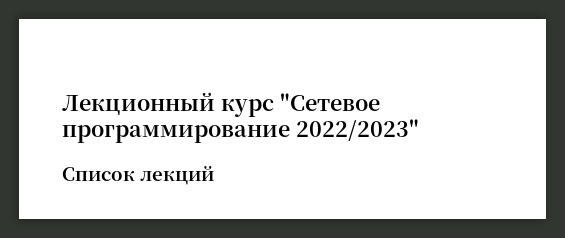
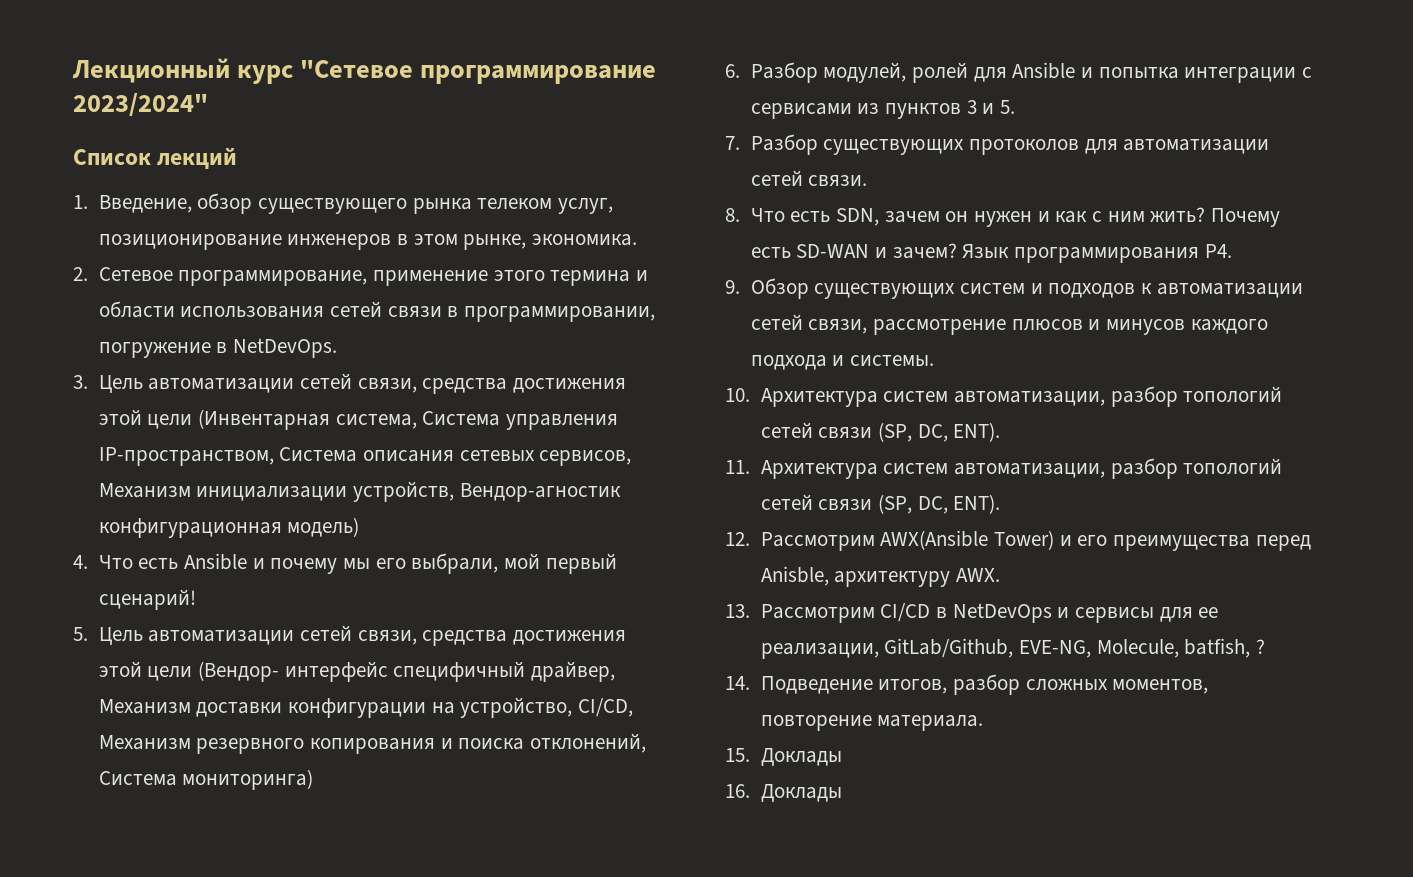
[295,119,419,141] 2022/2023" -> [73,93,208,117] 2023/2024"
(214, 175) none -> [73,193,613,214] [98,234,637,250] [73,267,648,286] [98,301,655,322] [98,338,337,358] [73,373,626,394] [98,409,618,430] [98,447,632,466] [98,481,621,502] [98,517,360,538] [73,553,617,574] [98,589,196,610] [73,625,626,646] [98,661,615,682] [98,697,633,718] [98,733,646,754] [98,769,314,790] [725,62,1312,83] [750,100,1015,119] [725,134,1270,155] [750,170,868,186] [725,207,1280,227] [750,243,1232,263] [725,278,1303,299] [750,314,1268,335] [750,355,934,370] [725,386,1283,407] [760,422,1001,442] [725,458,1283,479] [760,494,1001,514] [725,530,1311,551] [760,566,1000,587] [725,603,1219,623] [760,638,1265,659] [725,674,1209,695] [760,715,984,731] [725,748,842,766] [725,784,842,802] // 1. Введение, обзор существующего рынка телеком услуг, позиционирование инженеров в этом рынке, экономика. // 2. Сетевое программирование, применение этого термина и области использования сетей связи в программировании, погружение в NetDevOps. // 3. Цель автоматизации сетей связи, средства достижения этой цели (Инвентарная система, Система управления IP-пространством, Система описания сетевых сервисов, Механизм инициализации устройств, Вендор-агностик конфигурационная модель) // 4. Что есть Ansible и почему мы его выбрали, мой первый сценарий! // 5. Цель автоматизации сетей связи, средства достижения этой цели (Вендор- интерфейс специфичный драйвер, Механизм доставки конфигурации на устройство, CI/CD, Механизм резервного копирования и поиска отклонений, Система мониторинга) // 6. Разбор модулей, ролей для Ansible и попытка интеграции с сервисами из пунктов 3 и 5. // 7. Разбор существующих протоколов для автоматизации сетей связи. // 8. Что есть SDN, зачем он нужен и как с ним жить? Почему есть SD-WAN и зачем? Язык программирования P4. // 9. Обзор существующих систем и подходов к автоматизации сетей связи, рассмотрение плюсов и минусов каждого подхода и системы. // 10. Архитектура систем автоматизации, разбор топологий сетей связи (SP, DC, ENT). // 11. Архитектура систем автоматизации, разбор топологий сетей связи (SP, DC, ENT). // 12. Рассмотрим AWX(Ansible Tower) и его преимущества перед Anisble, архитектуру AWX. // 13. Рассмотрим CI/CD в NetDevOps и сервисы для ее реализации, GitLab/Github, EVE-NG, Molecule, batfish, ? // 14. Подведение итогов, разбор сложных моментов, повторение материала. // 15. Доклады // 16. Доклады

